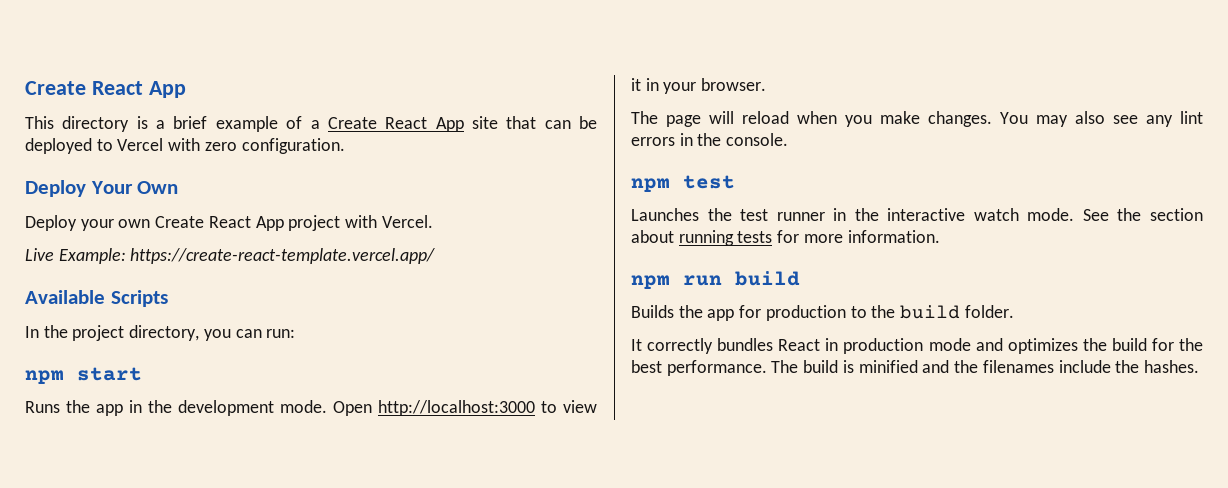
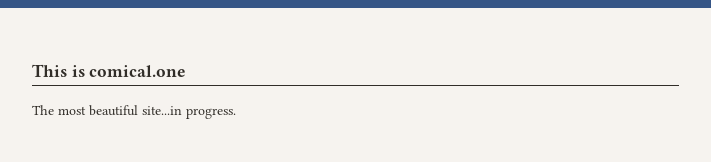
[25,81,186,98] [25,116,597,132] [25,138,345,154] [25,180,179,197] [25,215,433,231] [25,248,436,264] [25,290,168,307] [25,325,296,341] [25,367,142,384] [25,400,597,416] [631,78,767,94] [631,111,1203,127] [631,133,789,146] [631,175,735,192] [631,208,1203,221] [631,230,940,246] [631,271,800,289] [631,305,1014,321] [631,338,1203,354] [631,360,1199,376] Create React App // This directory is a brief example of a Create React App site that can be deployed to Vercel with zero configuration. // Deploy Your Own // Deploy your own Create React App project with Vercel. // Live Example: https://create-react-template.vercel.app/ // Available Scripts // In the project directory, you can run: // npm start // Runs the app in the development mode. Open http://localhost:3000 to view it in your browser. // The page will reload when you make changes. You may also see any lint errors in the console. // npm test // Launches the test runner in the interactive watch mode. See the section about running tests for more information. // npm run build // Builds the app for production to the build folder. // It correctly bundles React in production mode and optimizes the build for the best performance. The build is minified and the filenames include the hashes. -> [32,64,187,77] [32,105,236,119] This is comical.one // The most beautiful site...in progress.

